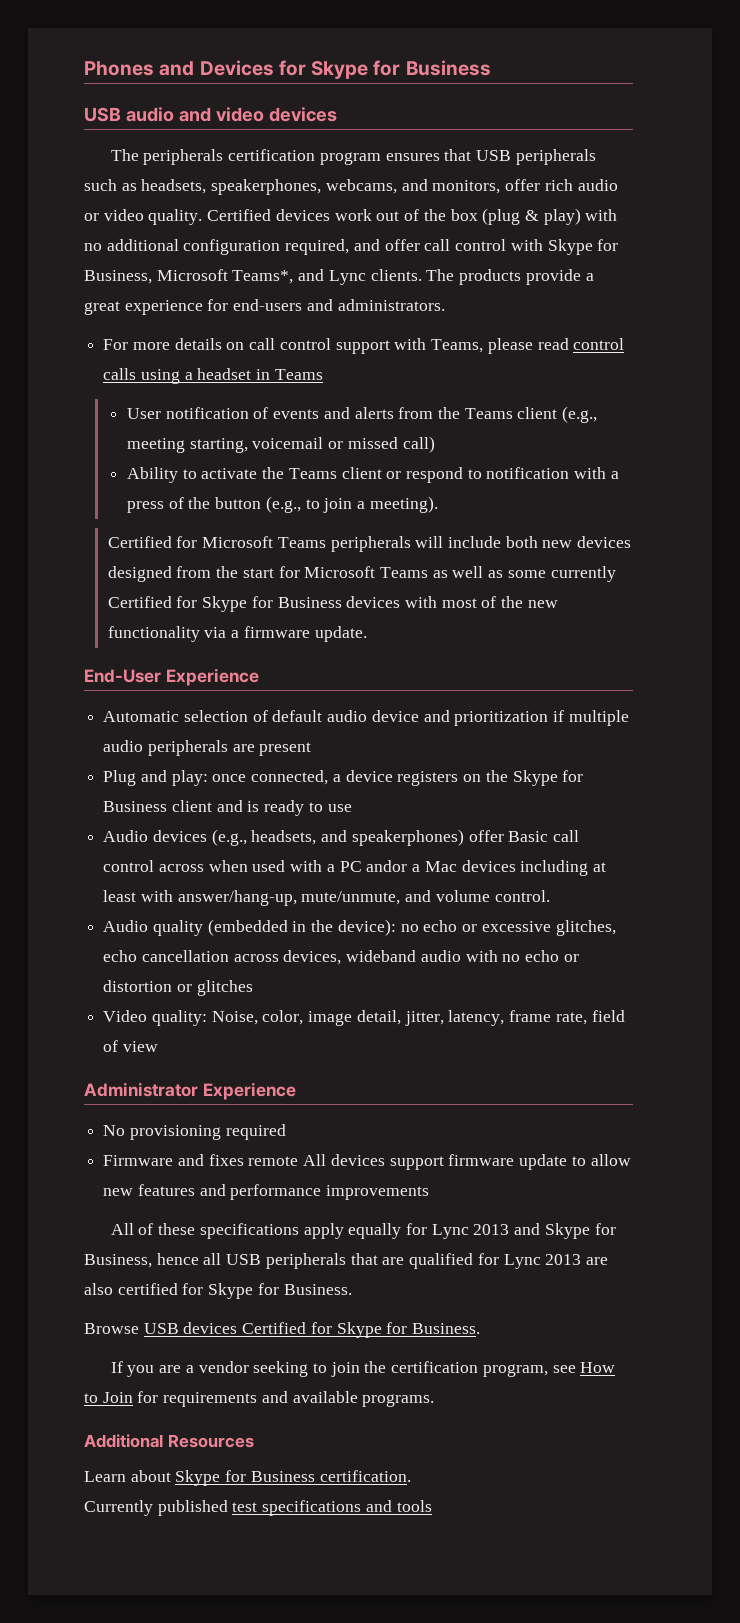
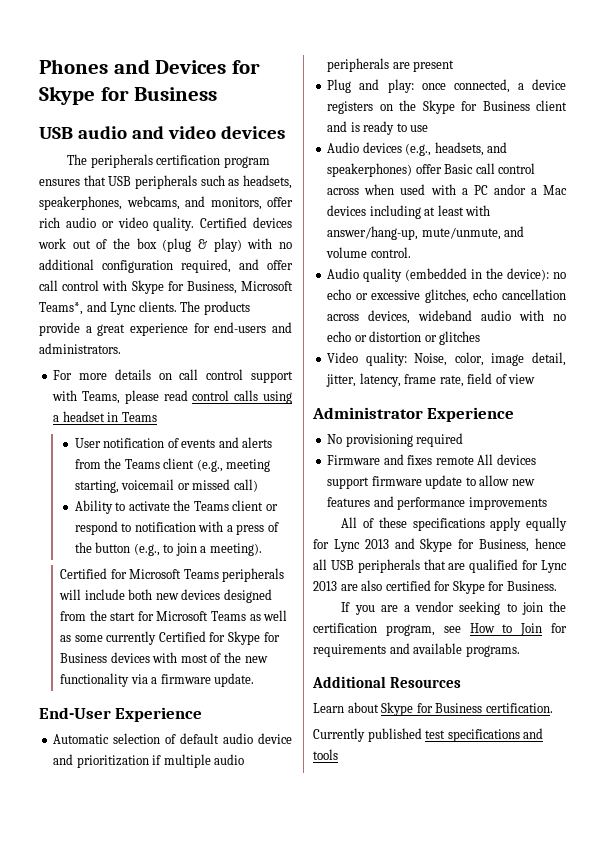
[84,1322,481,1338] // Browse USB devices Certified for Skype for Business. -> (557, 586) none

